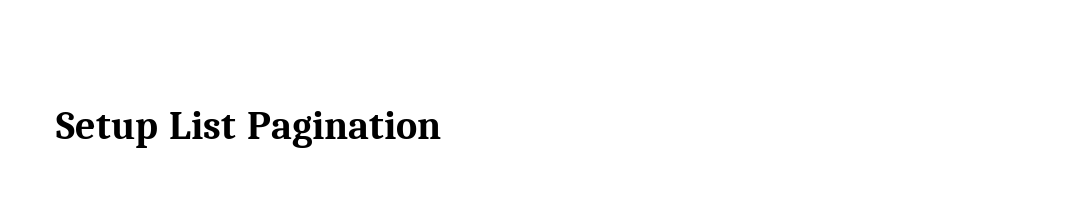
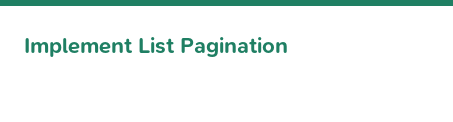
[56,112,158,148] Setup -> [24,38,133,57] Implement

